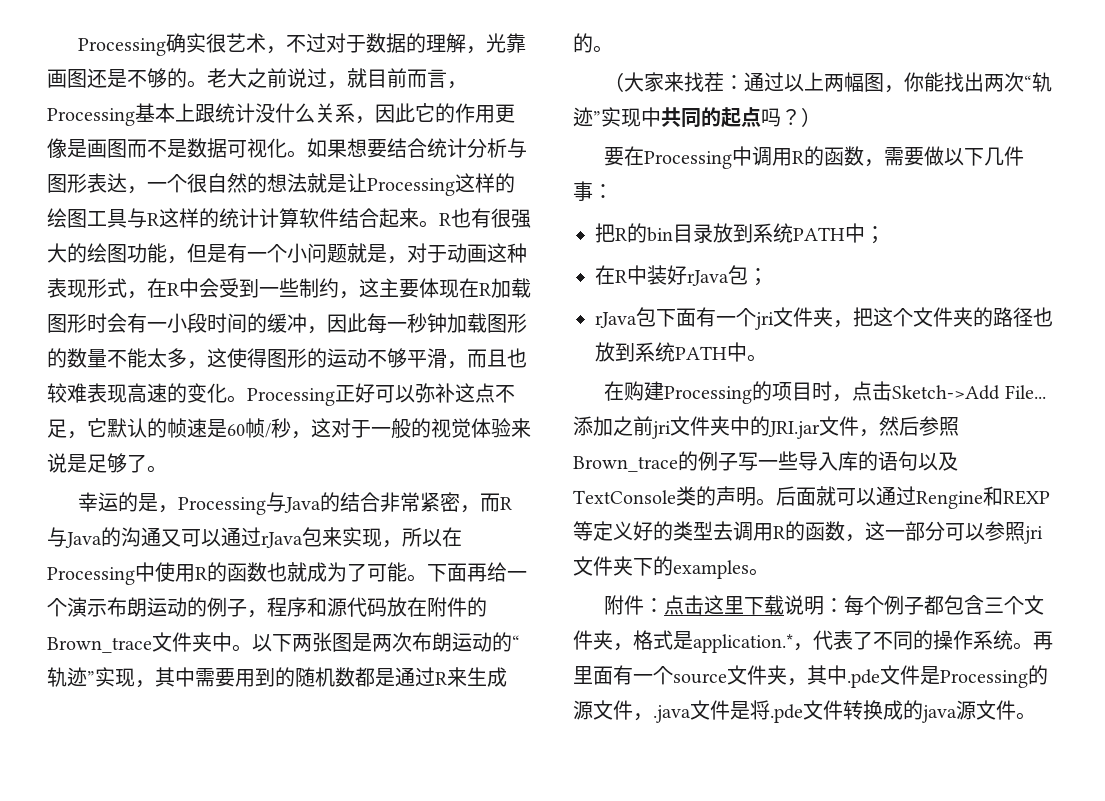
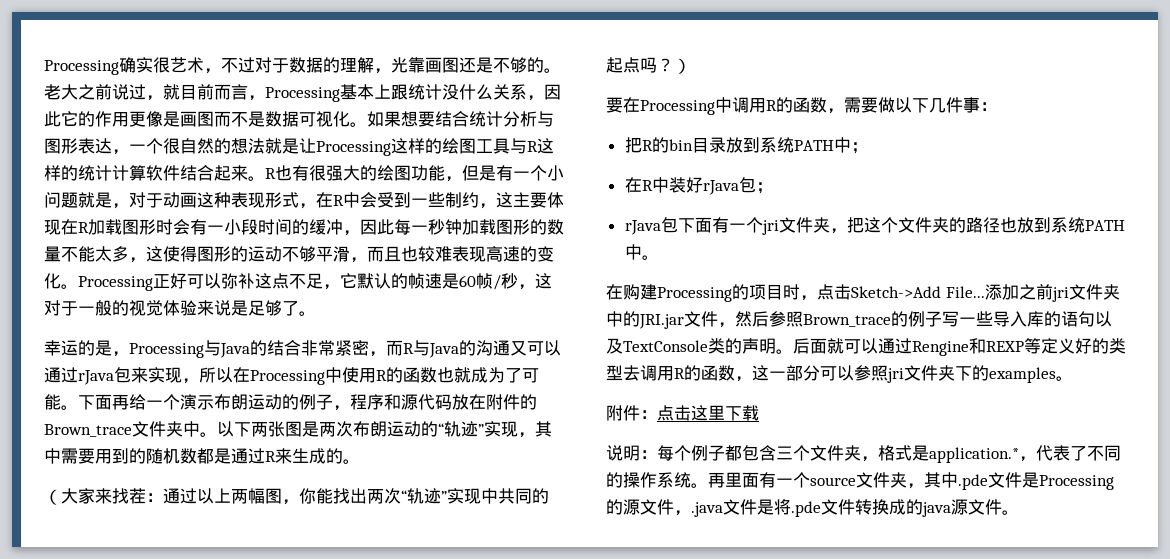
(785, 605) none -> (759, 413) //

